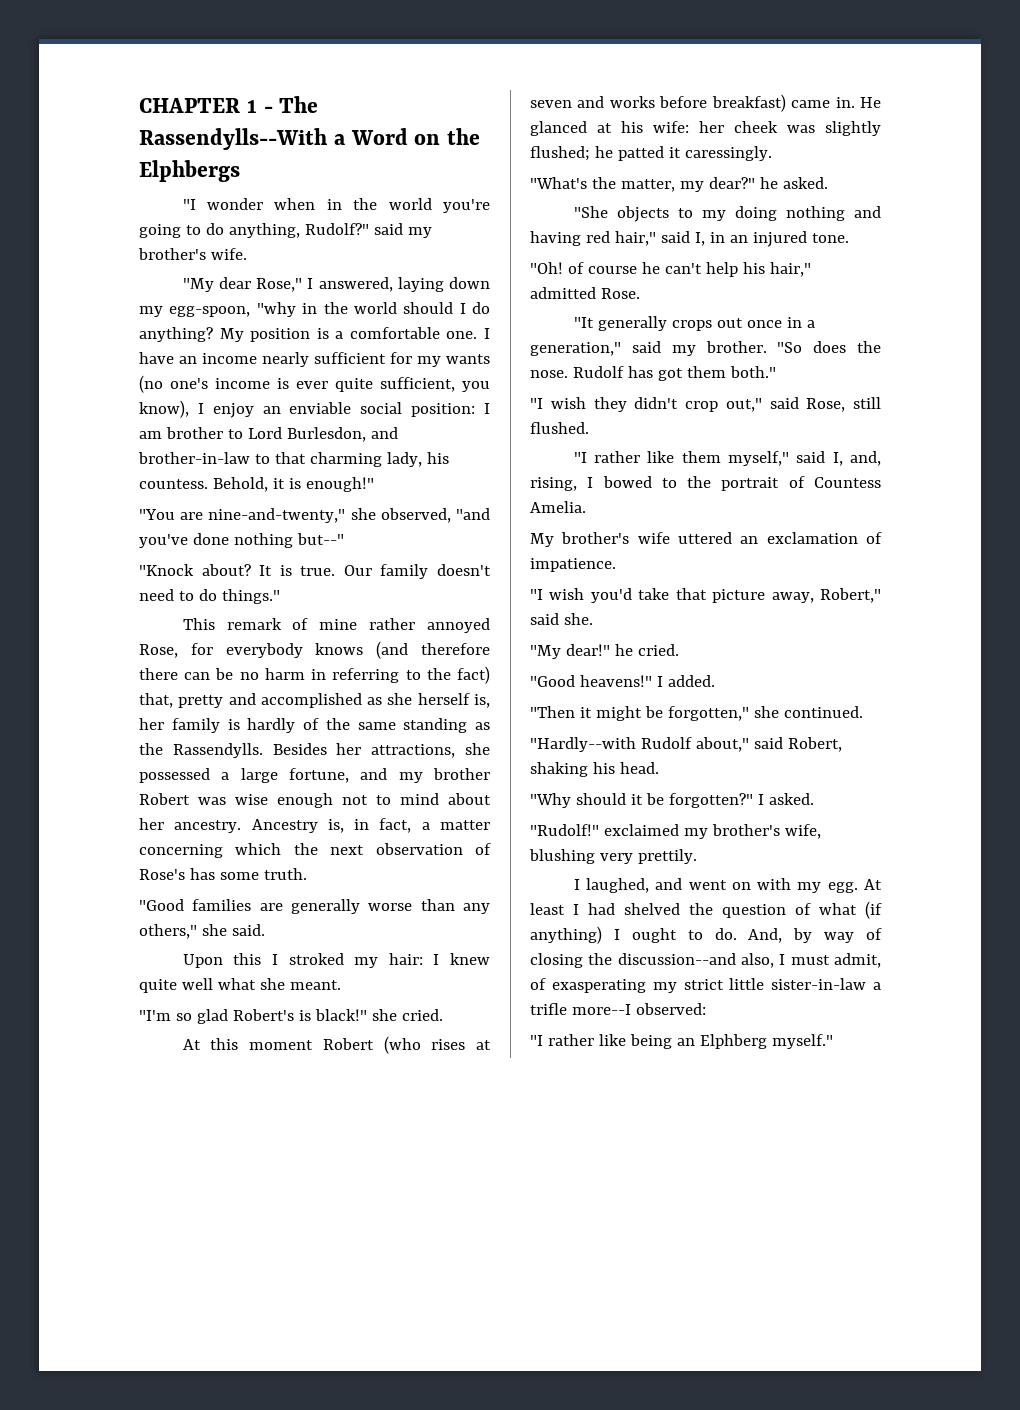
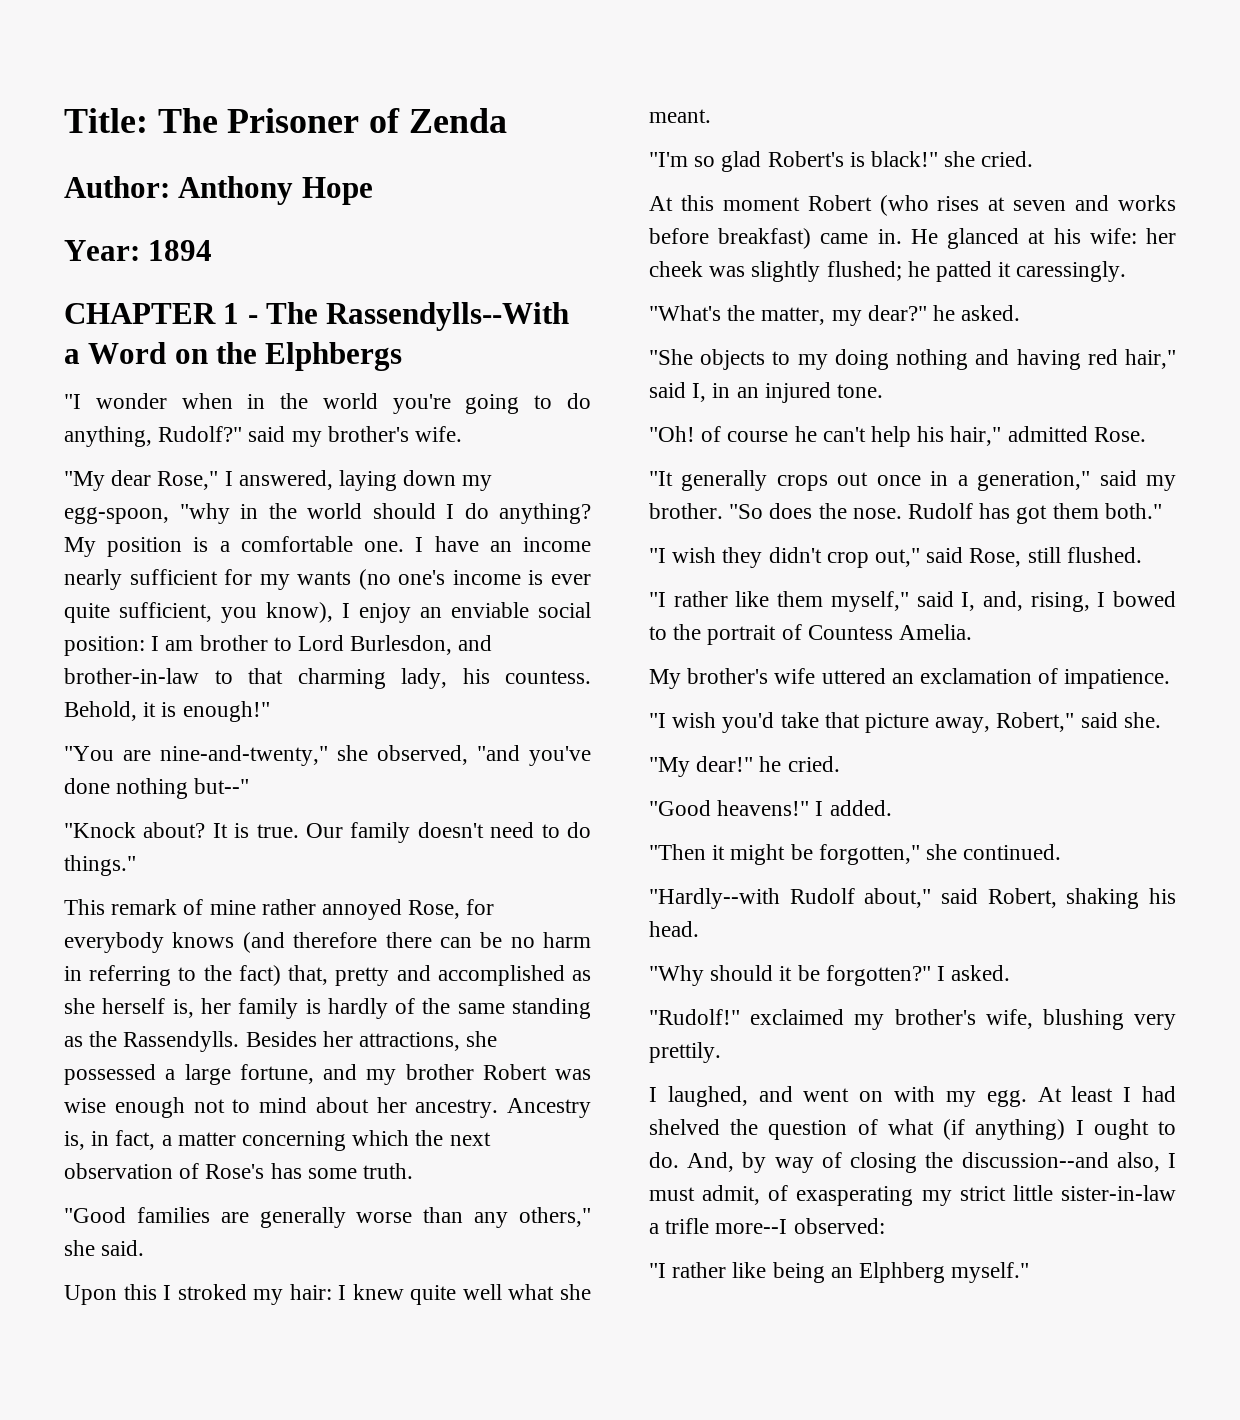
(139, 105) none -> [64,108,507,133] [64,176,373,205] [64,240,213,261] Title: The Prisoner of Zenda // Author: Anthony Hope // Year: 1894 //

